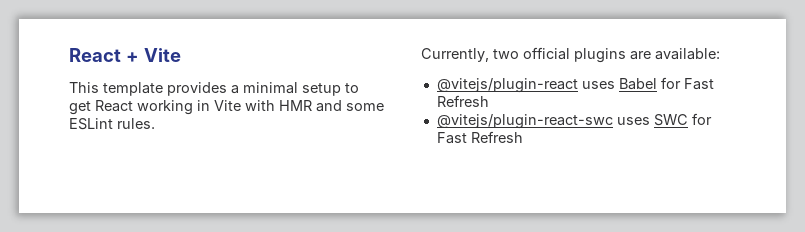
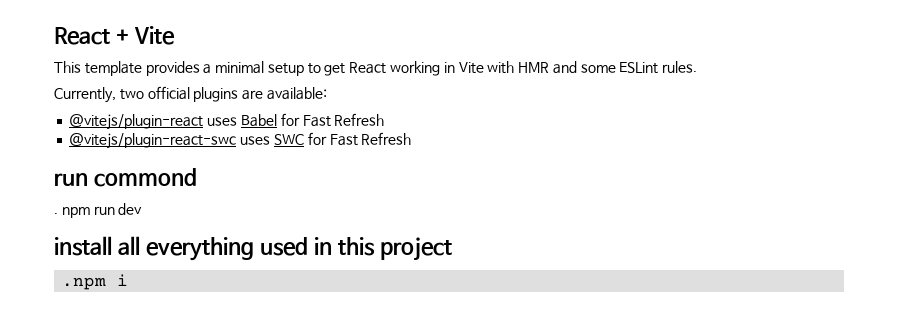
(523, 137) none -> [54,168,197,187] [54,203,143,218] [54,236,452,261] [62,274,129,290] // run commond // . npm run dev // install all everything used in this project // .npm i

